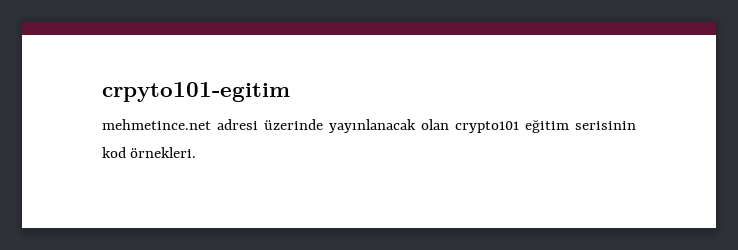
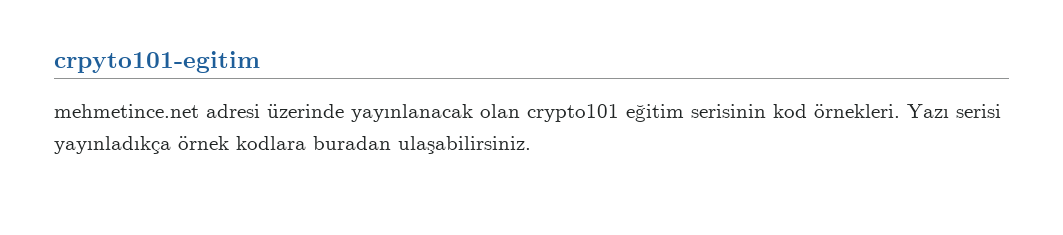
(197, 152) none -> [907,104,1001,118] [54,136,531,154] Yazı serisi yayınladıkça örnek kodlara buradan ulaşabilirsiniz.

